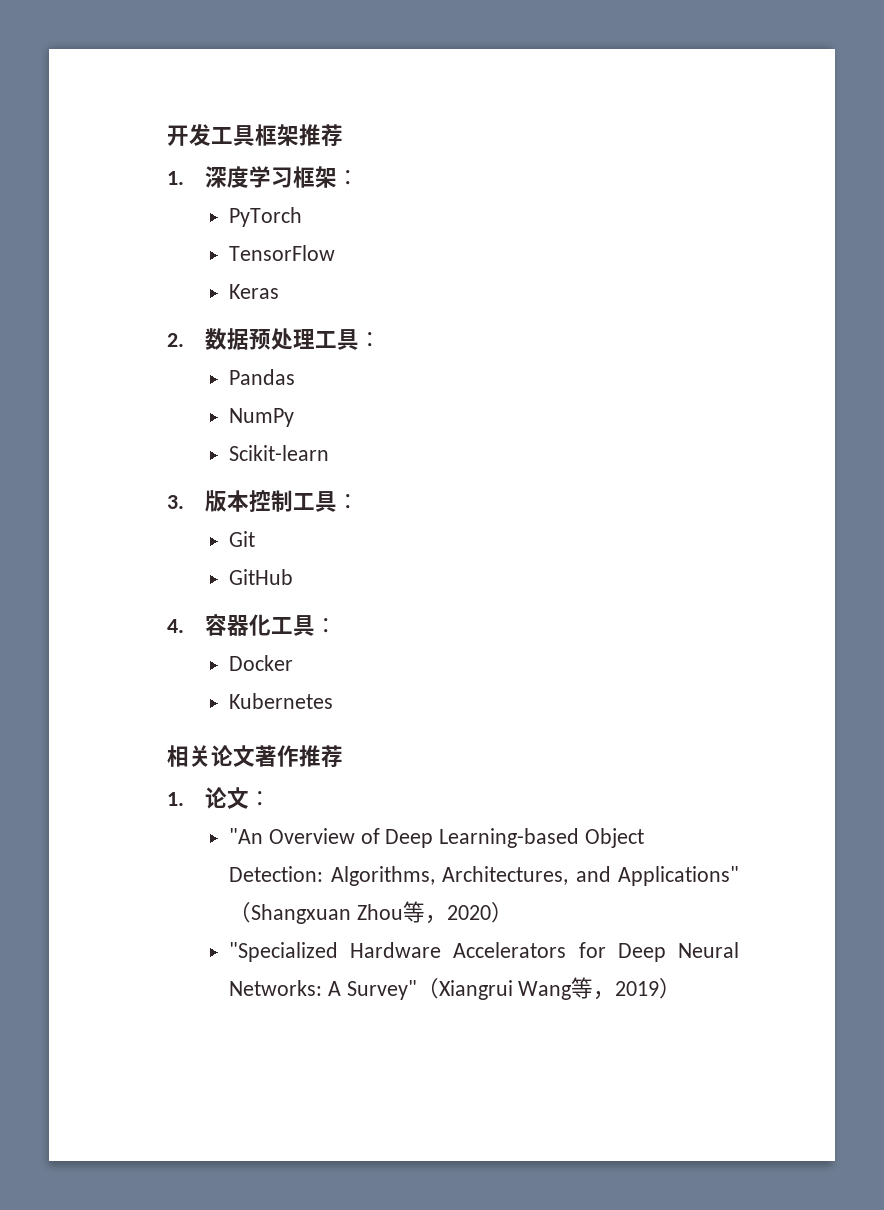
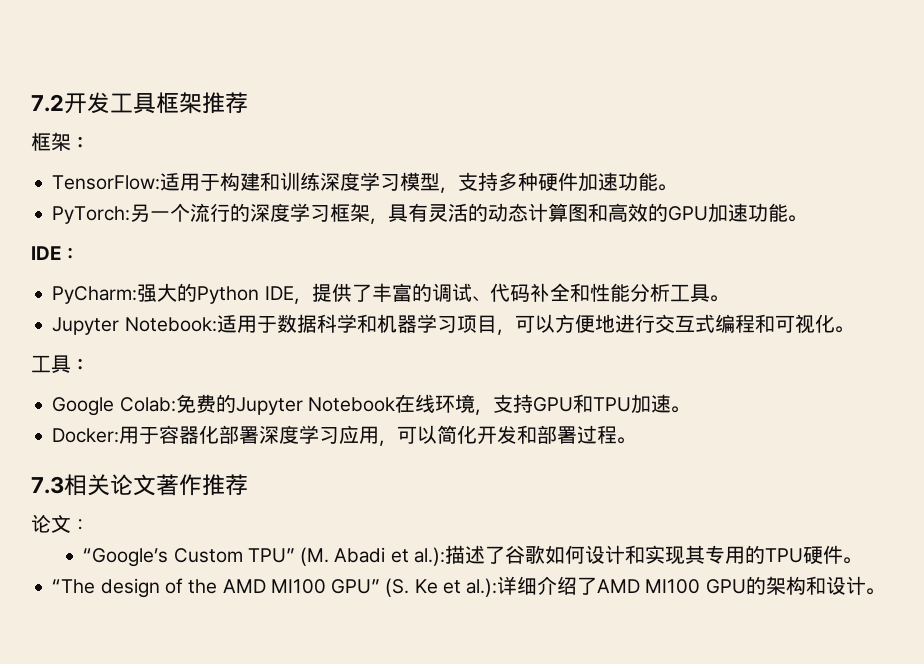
(167, 135) none -> [31,94,64,112] 7.2
[167,166,360,188] [229,207,303,227] [229,245,336,261] [229,284,280,299] [167,328,382,350] [229,369,296,385] [229,408,295,427] [229,445,330,461] [167,490,360,512] [229,531,256,547] [229,569,294,585] [167,614,338,636] [229,655,294,671] [229,693,334,709] 1.深度学习框架： // PyTorch // TensorFlow // Keras // 2.数据预处理工具： // Pandas // NumPy // Scikit-learn // 3.版本控制工具： // Git // GitHub // 4.容器化工具： // Docker // Kubernetes // -> [31,132,89,151] [52,172,677,193] [52,203,807,224] [31,246,79,260] [52,283,728,304] [52,314,853,335] [31,355,89,373] [52,394,689,416] [52,425,636,446] [31,476,64,494] 框架： // TensorFlow:适用于构建和训练深度学习模型，支持多种硬件加速功能。 // PyTorch:另一个流行的深度学习框架，具有灵活的动态计算图和高效的GPU加速功能。 // IDE： // PyCharm:强大的Python IDE，提供了丰富的调试、代码补全和性能分析工具。 // Jupyter Notebook:适用于数据科学和机器学习项目，可以方便地进行交互式编程和可视化。 // 工具： // Google Colab:免费的Jupyter Notebook在线环境，支持GPU和TPU加速。 // Docker:用于容器化部署深度学习应用，可以简化开发和部署过程。 // 7.3
[167,792,184,806] 1. -> (248, 485) none
[229,828,645,848] [229,866,739,886] [229,901,513,924] [229,942,739,962] [229,977,682,1000] "An Overview of Deep Learning-based Object Detection: Algorithms, Architectures, and Applications"（Shangxuan Zhou等，2020） // "Specialized Hardware Accelerators for Deep Neural Networks: A Survey"（Xiangrui Wang等，2019） -> [83,545,861,567] [52,576,884,598] “Google’s Custom TPU” (M. Abadi et al.):描述了谷歌如何设计和实现其专用的TPU硬件。 // “The design of the AMD MI100 GPU” (S. Ke et al.):详细介绍了AMD MI100 GPU的架构和设计。

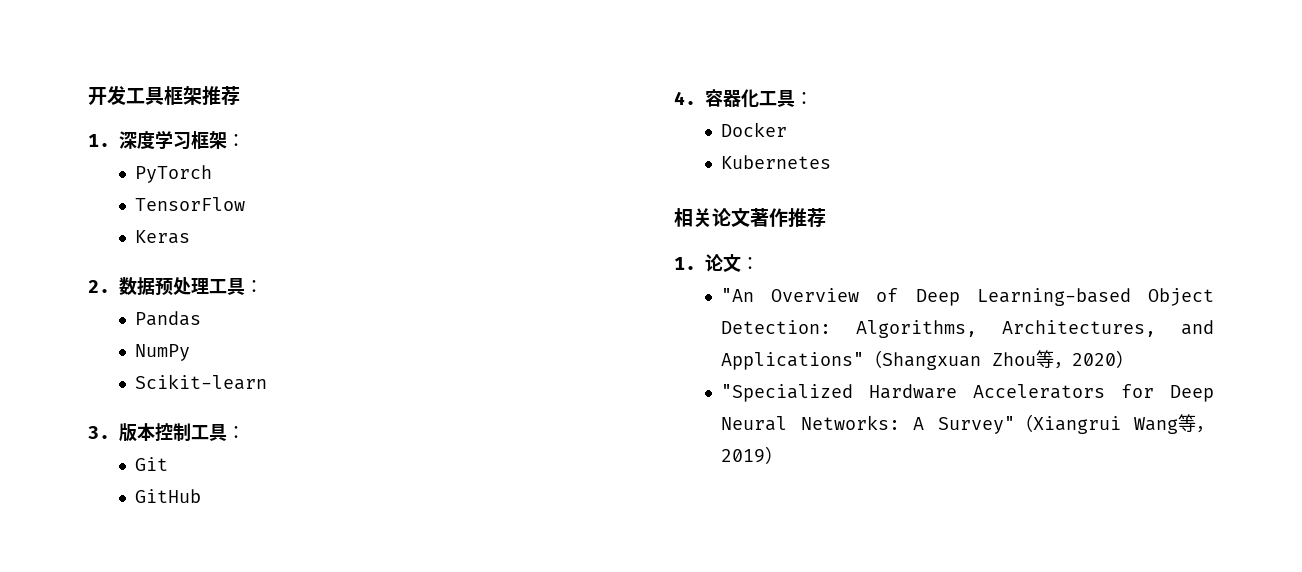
[31,94,64,112] 7.2 -> (88, 96) none
[31,132,89,151] [52,172,677,193] [52,203,807,224] [31,246,79,260] [52,283,728,304] [52,314,853,335] [31,355,89,373] [52,394,689,416] [52,425,636,446] [31,476,64,494] 框架： // TensorFlow:适用于构建和训练深度学习模型，支持多种硬件加速功能。 // PyTorch:另一个流行的深度学习框架，具有灵活的动态计算图和高效的GPU加速功能。 // IDE： // PyCharm:强大的Python IDE，提供了丰富的调试、代码补全和性能分析工具。 // Jupyter Notebook:适用于数据科学和机器学习项目，可以方便地进行交互式编程和可视化。 // 工具： // Google Colab:免费的Jupyter Notebook在线环境，支持GPU和TPU加速。 // Docker:用于容器化部署深度学习应用，可以简化开发和部署过程。 // 7.3 -> [88,130,245,150] [135,165,213,183] [135,197,246,211] [135,230,191,244] [88,277,263,296] [135,311,202,326] [135,344,191,361] [135,374,268,390] [88,423,245,442] [135,457,169,471] [135,489,202,503] [674,89,813,108] [721,122,788,137] [721,155,832,169] 1.深度学习框架： // PyTorch // TensorFlow // Keras // 2.数据预处理工具： // Pandas // NumPy // Scikit-learn // 3.版本控制工具： // Git // GitHub // 4.容器化工具： // Docker // Kubernetes //
(248, 485) none -> [674,257,696,270] 1.
[83,545,861,567] [52,576,884,598] “Google’s Custom TPU” (M. Abadi et al.):描述了谷歌如何设计和实现其专用的TPU硬件。 // “The design of the AMD MI100 GPU” (S. Ke et al.):详细介绍了AMD MI100 GPU的架构和设计。 -> [721,288,1214,306] [721,320,1214,338] [721,350,1135,370] [721,384,1214,402] [721,414,1214,434] [721,446,784,464] "An Overview of Deep Learning-based Object Detection: Algorithms, Architectures, and Applications"（Shangxuan Zhou等，2020） // "Specialized Hardware Accelerators for Deep Neural Networks: A Survey"（Xiangrui Wang等，2019）

